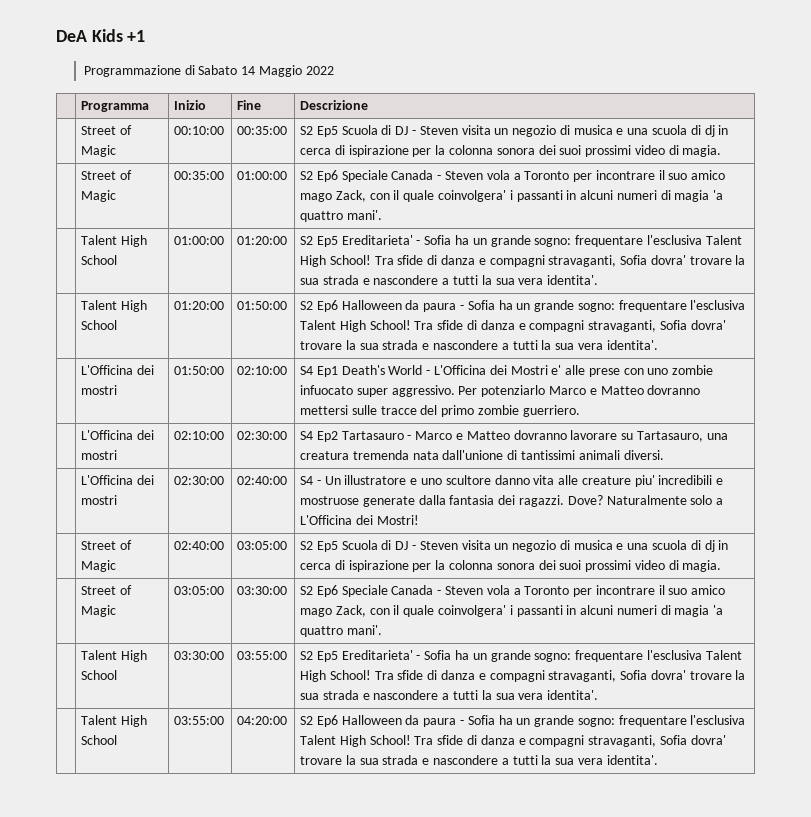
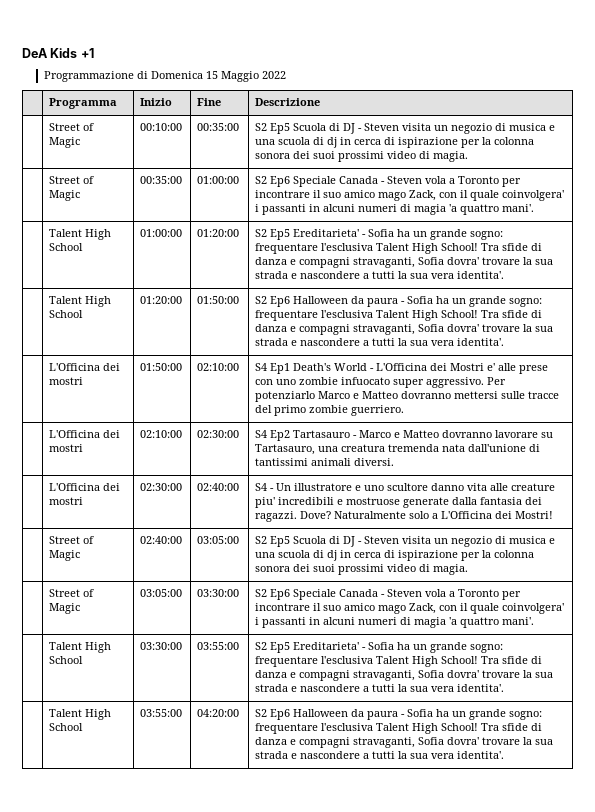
[198,65,256,75] Sabato 14 -> [150,71,218,79] Domenica 15

